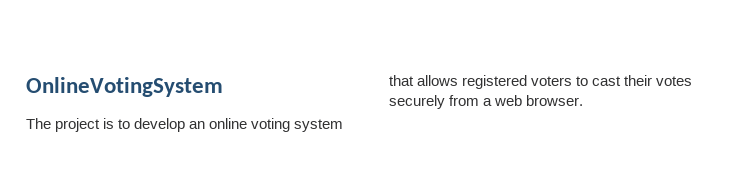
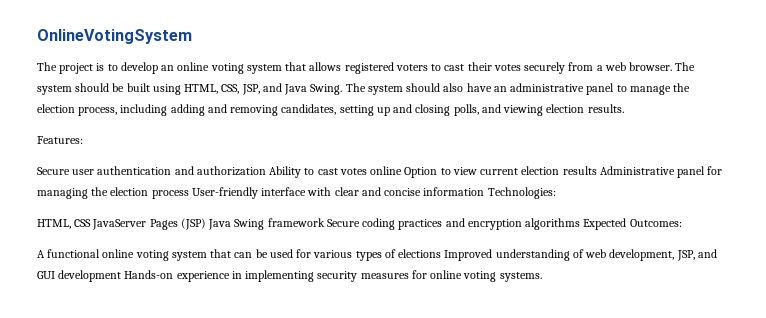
(584, 100) none -> [675,62,696,71] [37,83,691,95] [37,104,624,116] [37,136,83,144] [37,166,723,178] [37,187,556,199] [37,218,682,230] [37,249,717,261] [37,270,542,282] The system should be built using HTML, CSS, JSP, and Java Swing. The system should also have an administrative panel to manage the election process, including adding and removing candidates, setting up and closing polls, and viewing election results. // Features: // Secure user authentication and authorization Ability to cast votes online Option to view current election results Administrative panel for managing the election process User-friendly interface with clear and concise information Technologies: // HTML, CSS JavaServer Pages (JSP) Java Swing framework Secure coding practices and encryption algorithms Expected Outcomes: // A functional online voting system that can be used for various types of elections Improved understanding of web development, JSP, and GUI development Hands-on experience in implementing security measures for online voting systems.

